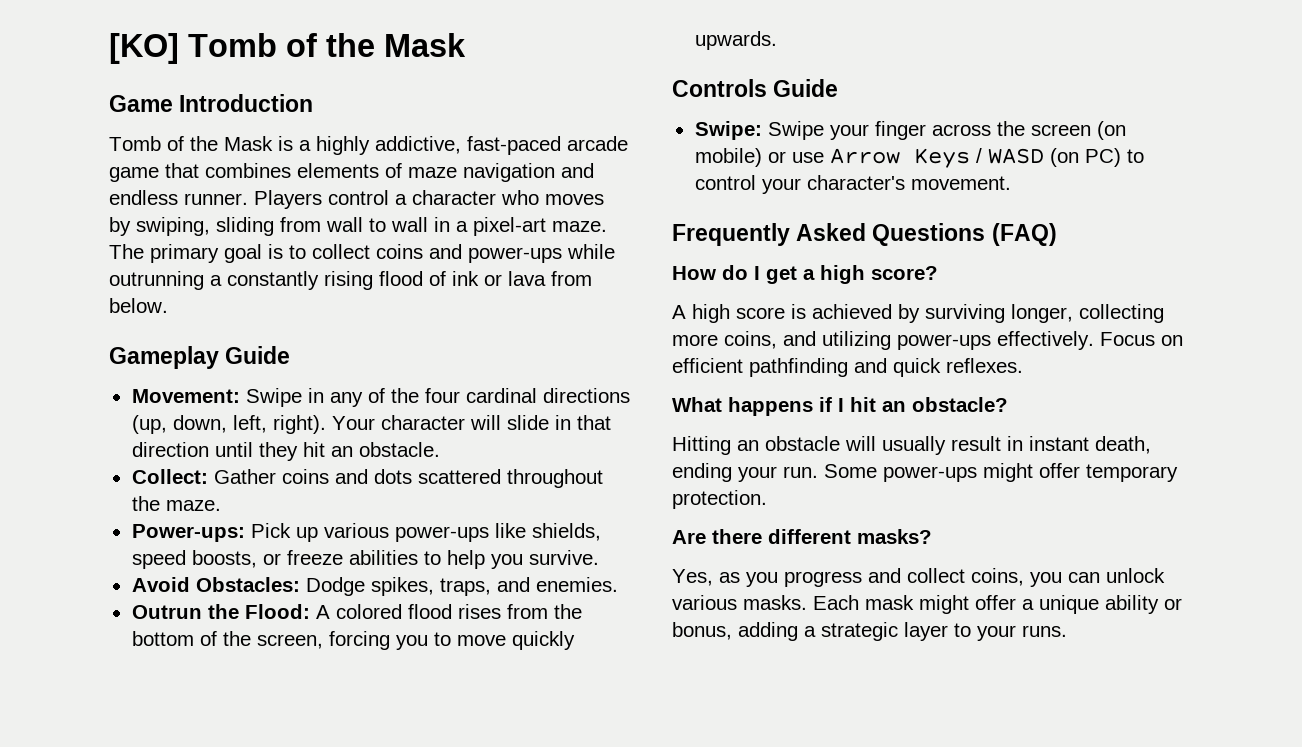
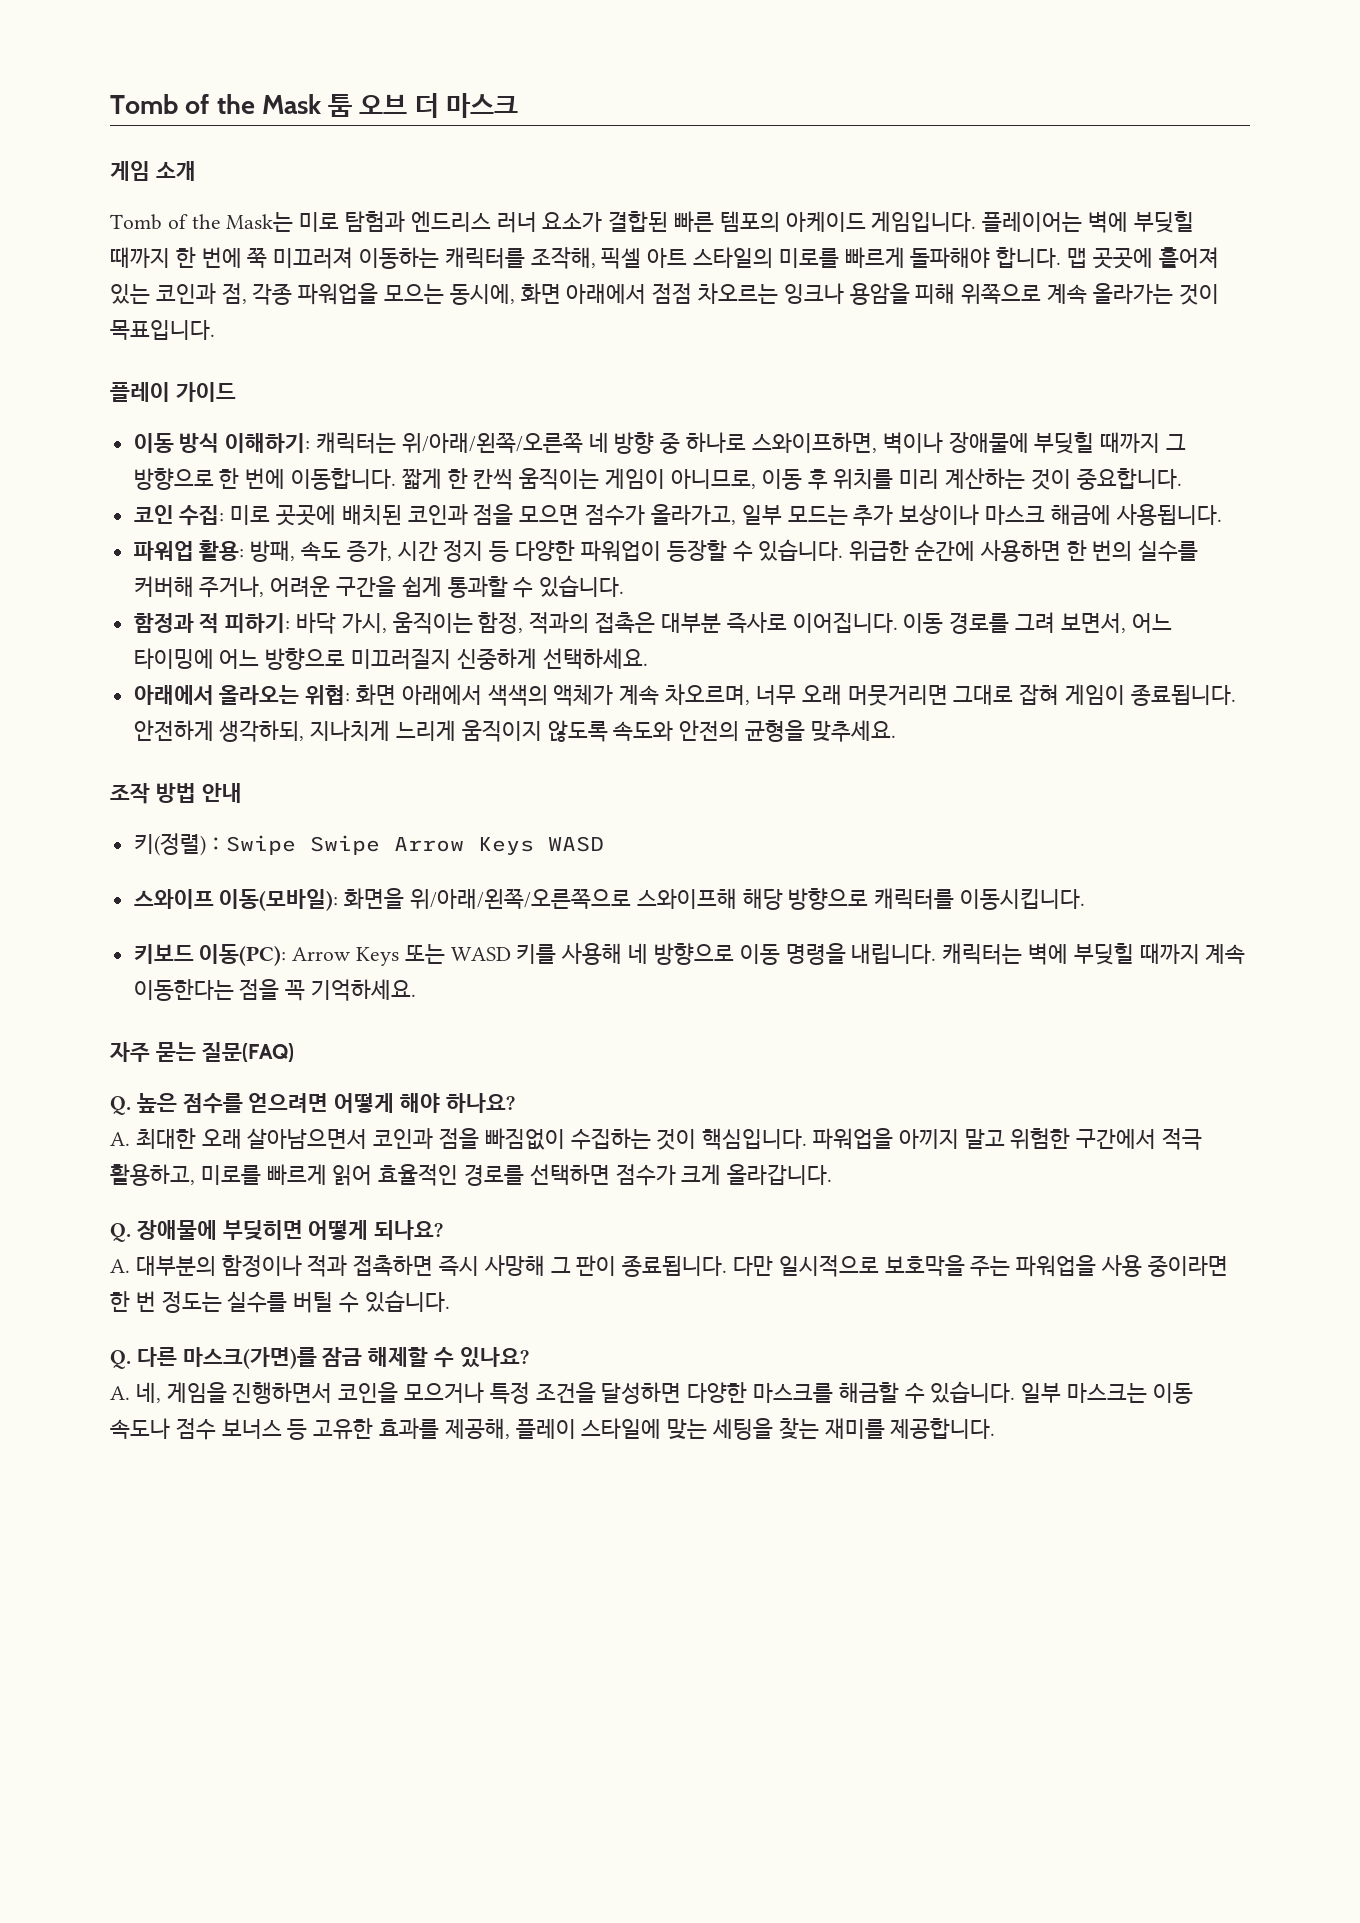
[109,33,466,64] [109,94,314,112] [109,136,628,155] [109,163,594,182] [109,190,604,209] [109,217,607,236] [109,244,615,263] [109,271,592,290] [109,298,168,313] [109,346,291,369] [131,388,630,407] [131,415,611,434] [131,442,440,461] [131,469,603,488] [131,496,221,511] [131,523,601,542] [131,550,599,569] [131,577,618,596] [131,604,582,619] [131,631,575,650] [694,31,777,50] [672,79,839,97] [694,121,1126,140] [694,148,1144,168] [694,175,1011,194] [672,223,1057,246] [672,265,938,284] [672,304,1164,323] [672,331,1183,350] [672,358,1023,377] [672,397,1008,416] [672,436,1151,455] [672,463,1178,482] [672,490,767,509] [672,529,932,544] [672,568,1165,587] [672,595,1182,614] [672,622,1067,641] [KO] Tomb of the Mask // Game Introduction // Tomb of the Mask is a highly addictive, fast-paced arcade game that combines elements of maze navigation and endless runner. Players control a character who moves by swiping, sliding from wall to wall in a pixel-art maze. The primary goal is to collect coins and power-ups while outrunning a constantly rising flood of ink or lava from below. // Gameplay Guide // Movement: Swipe in any of the four cardinal directions (up, down, left, right). Your character will slide in that direction until they hit an obstacle. // Collect: Gather coins and dots scattered throughout the maze. // Power-ups: Pick up various power-ups like shields, speed boosts, or freeze abilities to help you survive. // Avoid Obstacles: Dodge spikes, traps, and enemies. // Outrun the Flood: A colored flood rises from the bottom of the screen, forcing you to move quickly upwards. // Controls Guide // Swipe: Swipe your finger across the screen (on mobile) or use Arrow Keys / WASD (on PC) to control your character's movement. // Frequently Asked Questions (FAQ) // How do I get a high score? // A high score is achieved by surviving longer, collecting more coins, and utilizing power-ups effectively. Focus on efficient pathfinding and quick reflexes. // What happens if I hit an obstacle? // Hitting an obstacle will usually result in instant death, ending your run. Some power-ups might offer temporary protection. // Are there different masks? // Yes, as you progress and collect coins, you can unlock various masks. Each mask might offer a unique ability or bonus, adding a strategic layer to your runs. -> [110,93,518,118] [110,161,196,181] [110,211,1194,233] [110,247,1219,269] [110,283,1219,305] [110,320,215,340] [110,382,236,402] [133,432,1186,454] [133,468,1182,490] [133,504,1222,526] [133,539,1199,562] [133,575,625,598] [133,612,1172,634] [133,648,648,670] [133,684,1236,706] [133,720,896,742] [110,783,242,804] [133,833,604,856] [133,888,1086,911] [133,943,1246,966] [133,979,417,1001] [109,1042,294,1062] [110,1093,515,1115] [110,1128,1203,1150] [110,1164,833,1186] [110,1220,444,1242] [110,1255,1228,1277] [110,1290,450,1313] [110,1347,529,1369] [110,1381,1193,1404] [110,1418,996,1440] Tomb of the Mask 툼 오브 더 마스크 // 게임 소개 // Tomb of the Mask는 미로 탐험과 엔드리스 러너 요소가 결합된 빠른 템포의 아케이드 게임입니다. 플레이어는 벽에 부딪힐 때까지 한 번에 쭉 미끄러져 이동하는 캐릭터를 조작해, 픽셀 아트 스타일의 미로를 빠르게 돌파해야 합니다. 맵 곳곳에 흩어져 있는 코인과 점, 각종 파워업을 모으는 동시에, 화면 아래에서 점점 차오르는 잉크나 용암을 피해 위쪽으로 계속 올라가는 것이 목표입니다. // 플레이 가이드 // 이동 방식 이해하기: 캐릭터는 위/아래/왼쪽/오른쪽 네 방향 중 하나로 스와이프하면, 벽이나 장애물에 부딪힐 때까지 그 방향으로 한 번에 이동합니다. 짧게 한 칸씩 움직이는 게임이 아니므로, 이동 후 위치를 미리 계산하는 것이 중요합니다. // 코인 수집: 미로 곳곳에 배치된 코인과 점을 모으면 점수가 올라가고, 일부 모드는 추가 보상이나 마스크 해금에 사용됩니다. // 파워업 활용: 방패, 속도 증가, 시간 정지 등 다양한 파워업이 등장할 수 있습니다. 위급한 순간에 사용하면 한 번의 실수를 커버해 주거나, 어려운 구간을 쉽게 통과할 수 있습니다. // 함정과 적 피하기: 바닥 가시, 움직이는 함정, 적과의 접촉은 대부분 즉사로 이어집니다. 이동 경로를 그려 보면서, 어느 타이밍에 어느 방향으로 미끄러질지 신중하게 선택하세요. // 아래에서 올라오는 위협: 화면 아래에서 색색의 액체가 계속 차오르며, 너무 오래 머뭇거리면 그대로 잡혀 게임이 종료됩니다. 안전하게 생각하되, 지나치게 느리게 움직이지 않도록 속도와 안전의 균형을 맞추세요. // 조작 방법 안내 // 키(정렬)：Swipe Swipe Arrow Keys WASD // 스와이프 이동(모바일): 화면을 위/아래/왼쪽/오른쪽으로 스와이프해 해당 방향으로 캐릭터를 이동시킵니다. // 키보드 이동(PC): Arrow Keys 또는 WASD 키를 사용해 네 방향으로 이동 명령을 내립니다. 캐릭터는 벽에 부딪힐 때까지 계속 이동한다는 점을 꼭 기억하세요. // 자주 묻는 질문(FAQ) // Q. 높은 점수를 얻으려면 어떻게 해야 하나요? // A. 최대한 오래 살아남으면서 코인과 점을 빠짐없이 수집하는 것이 핵심입니다. 파워업을 아끼지 말고 위험한 구간에서 적극 활용하고, 미로를 빠르게 읽어 효율적인 경로를 선택하면 점수가 크게 올라갑니다. // Q. 장애물에 부딪히면 어떻게 되나요? // A. 대부분의 함정이나 적과 접촉하면 즉시 사망해 그 판이 종료됩니다. 다만 일시적으로 보호막을 주는 파워업을 사용 중이라면 한 번 정도는 실수를 버틸 수 있습니다. // Q. 다른 마스크(가면)를 잠금 해제할 수 있나요? // A. 네, 게임을 진행하면서 코인을 모으거나 특정 조건을 달성하면 다양한 마스크를 해금할 수 있습니다. 일부 마스크는 이동 속도나 점수 보너스 등 고유한 효과를 제공해, 플레이 스타일에 맞는 세팅을 찾는 재미를 제공합니다.

